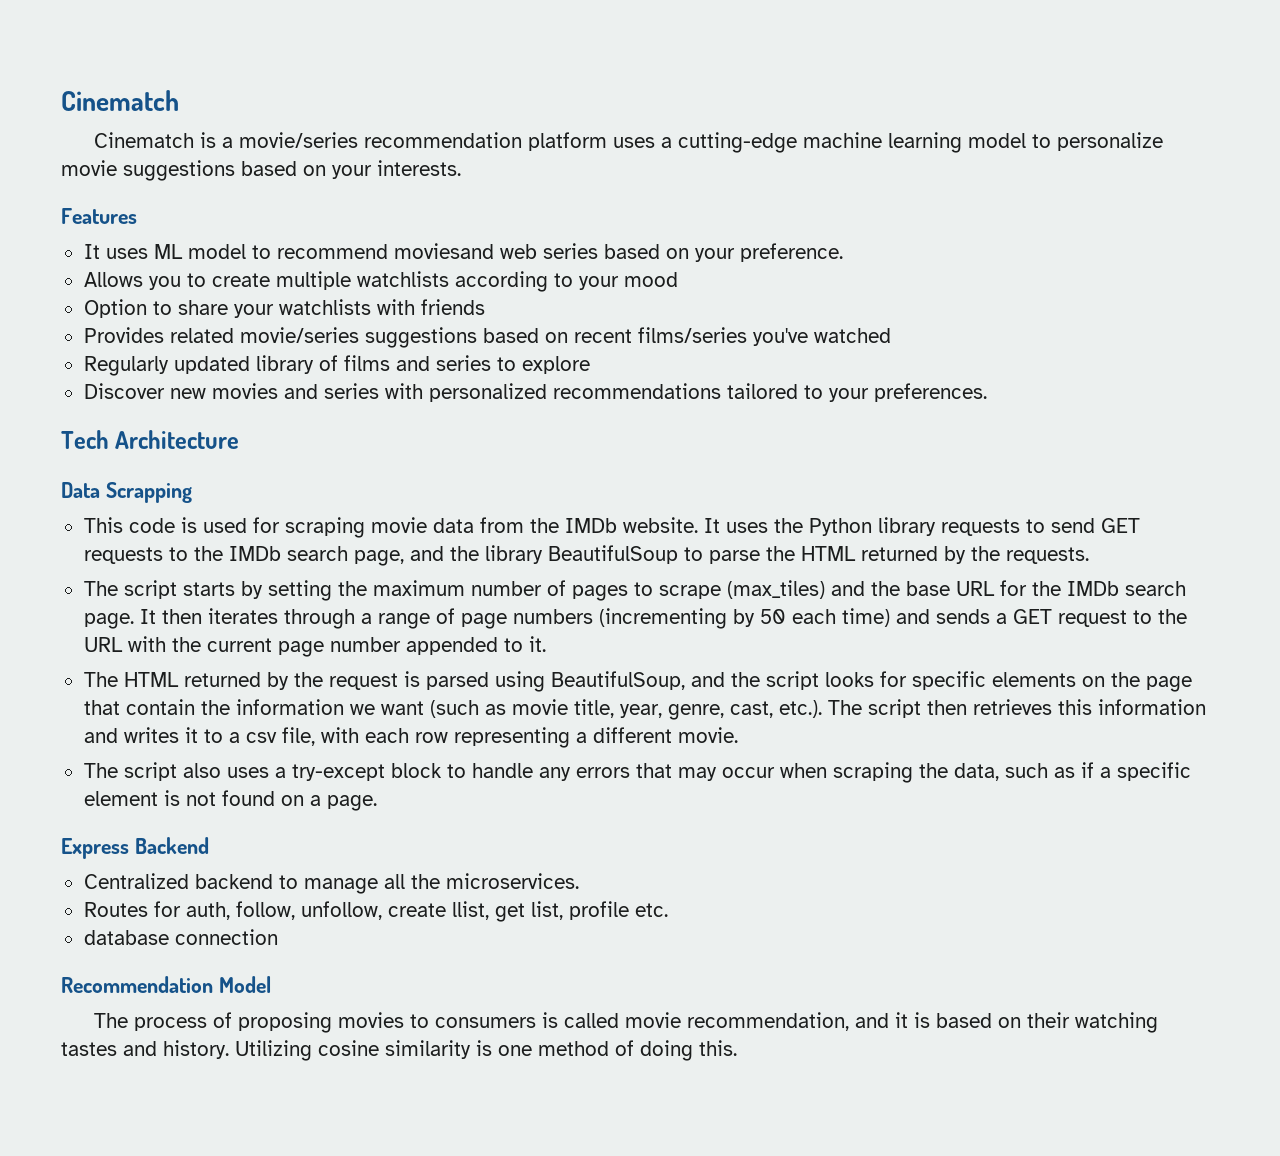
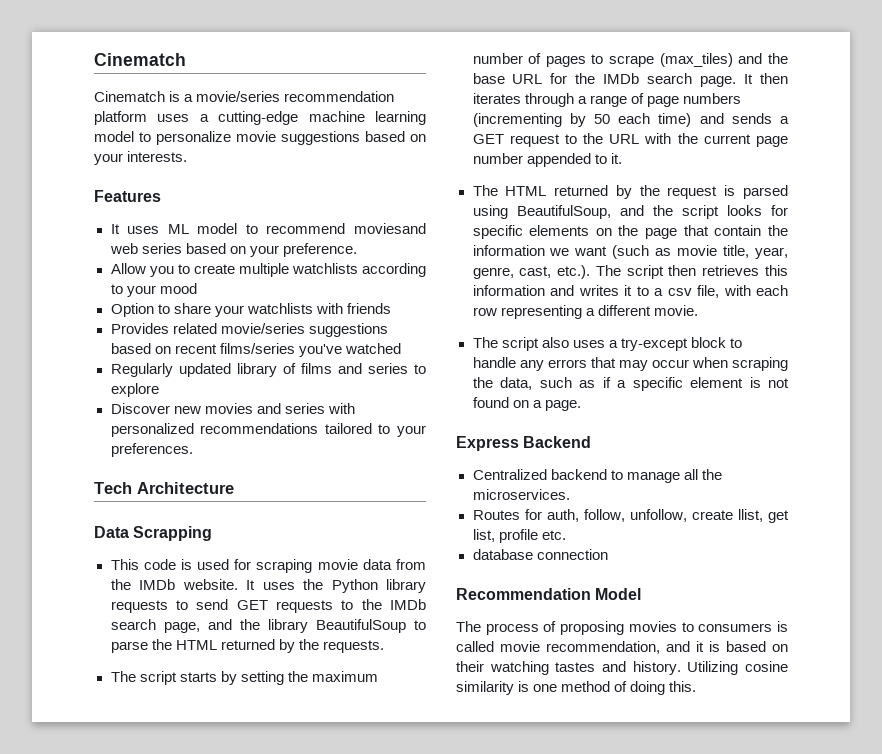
[83,272,143,287] Allows -> [110,263,146,274] Allow

